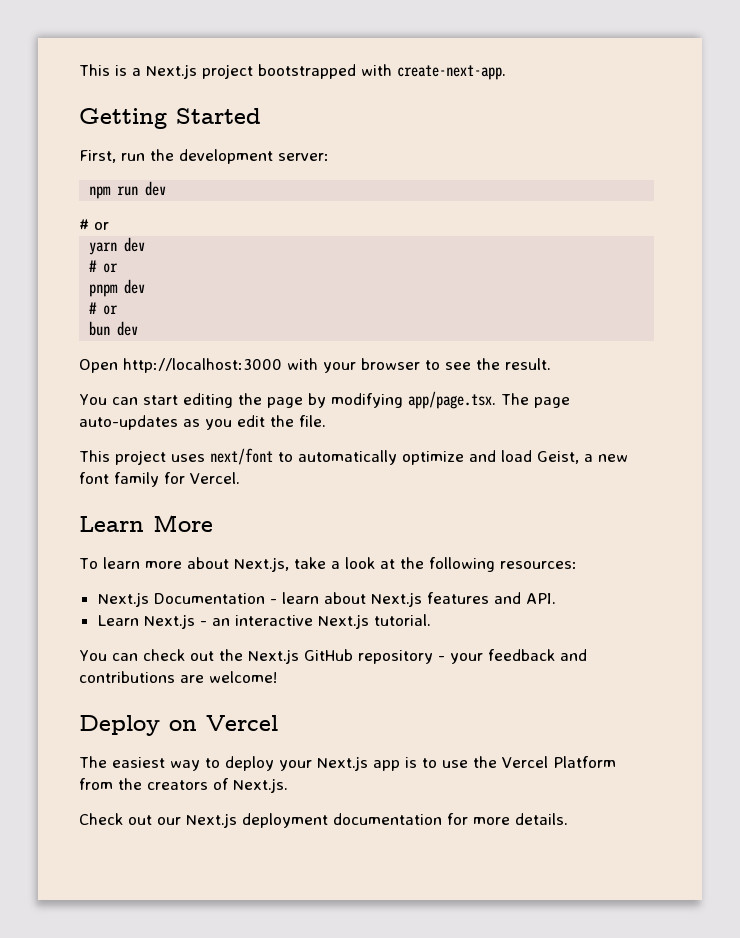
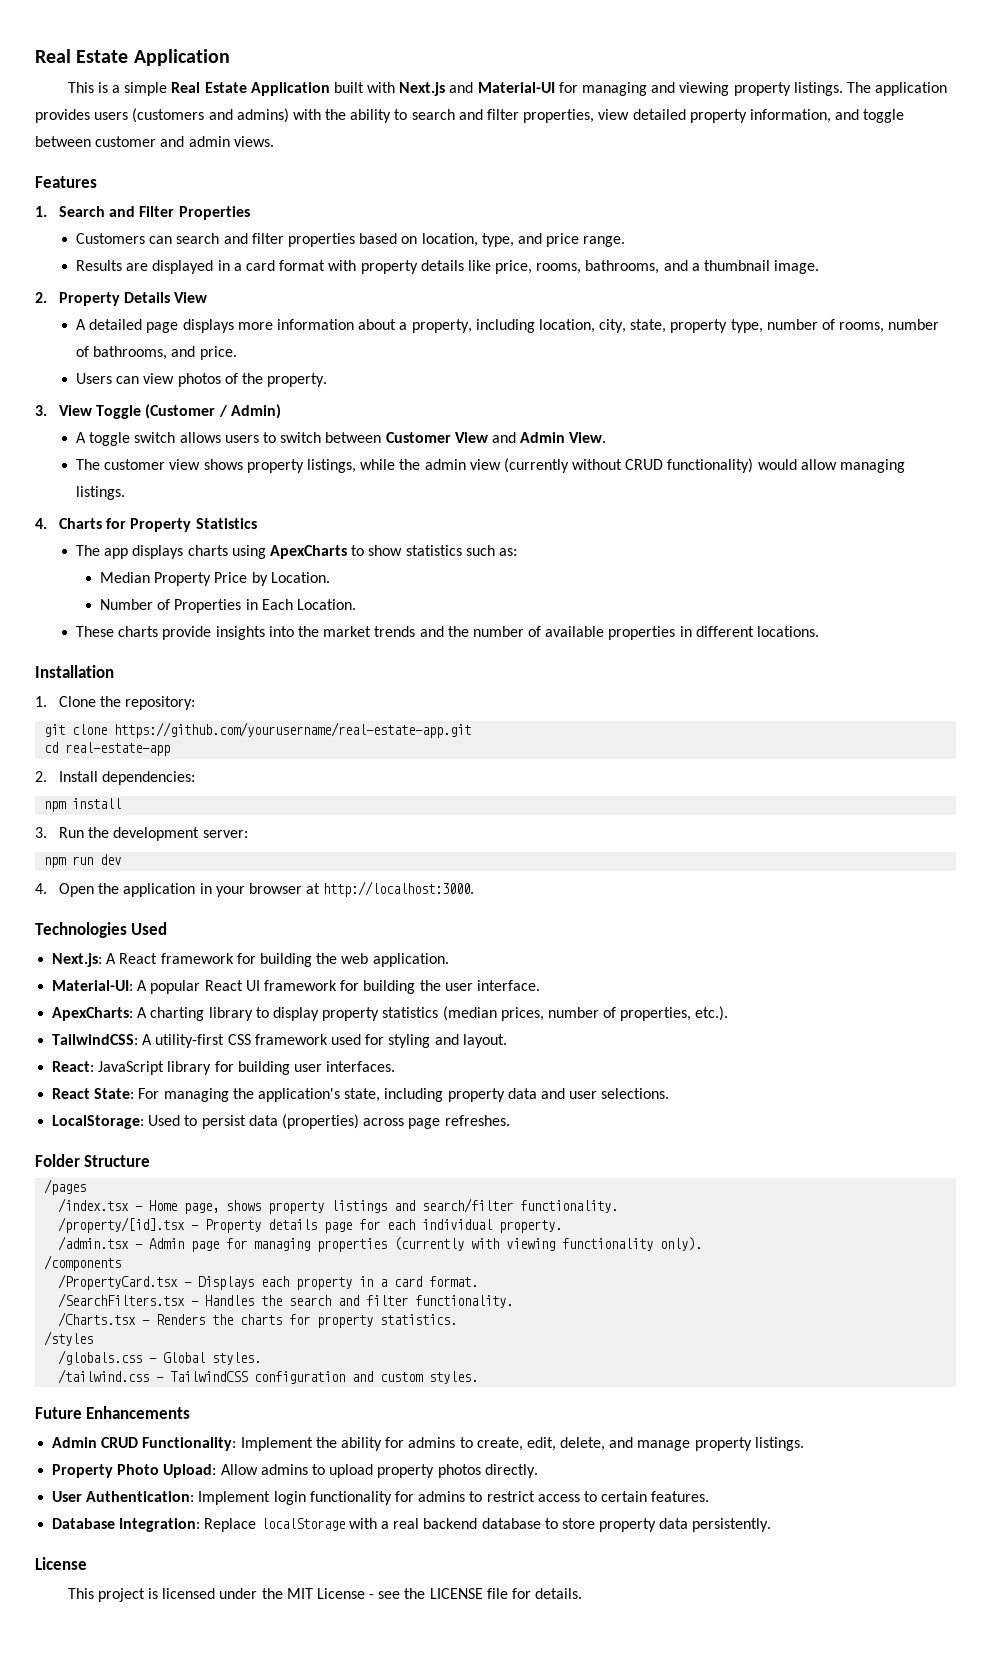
[79,64,506,80] [79,108,261,129] [79,150,145,163] This is a Next.js project bootstrapped with create-next-app. // Getting Started // First, run -> [35,49,230,66] [67,82,948,96] [35,108,905,123] [35,136,274,147] [35,176,97,188] [35,206,250,220] [76,233,626,247] [76,260,820,274] [35,292,208,306] [76,319,940,333] [76,346,237,360] [76,373,328,387] [35,404,281,419] [76,432,607,446] [76,458,906,473] [76,486,126,500] [35,518,257,532] [76,545,517,559] [100,572,330,586] [100,599,357,613] [76,626,820,640] [35,665,114,678] [35,696,196,710] [44,722,472,738] [44,742,171,756] [35,771,196,785] [44,798,122,812] [35,827,85,838] Real Estate Application // This is a simple Real Estate Application built with Next.js and Material-UI for managing and viewing property listings. The application provides users (customers and admins) with the ability to search and filter properties, view detailed property information, and toggle between customer and admin views. // Features // 1. Search and Filter Properties // Customers can search and filter properties based on location, type, and price range. // Results are displayed in a card format with property details like price, rooms, bathrooms, and a thumbnail image. // 2. Property Details View // A detailed page displays more information about a property, including location, city, state, property type, number of rooms, number of bathrooms, and price. // Users can view photos of the property. // 3. View Toggle (Customer / Admin) // A toggle switch allows users to switch between Customer View and Admin View. // The customer view shows property listings, while the admin view (currently without CRUD functionality) would allow managing listings. // 4. Charts for Property Statistics // The app displays charts using ApexCharts to show statistics such as: // Median Property Price by Location. // Number of Properties in Each Location. // These charts provide insights into the market trends and the number of available properties in different locations. // Installation // 1. Clone the repository: // git clone https://github.com/yourusername/real-estate-app.git // cd real-estate-app // 2. Install dependencies: // npm install // 3. Run
[79,219,109,230] [89,237,146,255] [89,260,119,273] [89,279,146,297] [89,302,119,315] [89,321,139,336] [79,358,551,373] [79,391,570,409] [79,415,326,430] [79,448,628,465] [79,472,240,487] [79,515,213,532] [79,557,577,572] [97,592,556,607] [97,614,431,629] [79,649,587,664] [79,671,277,683] [79,715,278,736] [79,756,616,771] [79,778,288,793] [79,813,510,828] # or // yarn dev // # or // pnpm dev // # or // bun dev // Open http://localhost:3000 with your browser to see the result. // You can start editing the page by modifying app/page.tsx. The page auto-updates as you edit the file. // This project uses next/font to automatically optimize and load Geist, a new font family for Vercel. // Learn More // To learn more about Next.js, take a look at the following resources: // Next.js Documentation - learn about Next.js features and API. // Learn Next.js - an interactive Next.js tutorial. // You can check out the Next.js GitHub repository - your feedback and contributions are welcome! // Deploy on Vercel // The easiest way to deploy your Next.js app is to use the Vercel Platform from the creators of Next.js. // Check out our Next.js deployment documentation for more -> [35,881,475,897] [35,922,168,938] [52,953,449,967] [52,980,540,994] [52,1006,729,1021] [52,1034,507,1048] [52,1061,396,1075] [52,1088,670,1102] [52,1114,510,1129] [35,1154,151,1167] [44,1179,87,1195] [58,1198,619,1214] [58,1217,563,1233] [58,1236,703,1252] [44,1255,122,1271] [58,1274,479,1290] [58,1293,514,1308] [58,1312,458,1328] [44,1331,94,1346] [58,1350,262,1365] [58,1369,479,1384] [35,1406,191,1419] [52,1437,804,1451] [52,1464,538,1478] [52,1491,710,1505] [52,1518,772,1532] [35,1557,87,1570] [67,1588,531,1602] 4. Open the application in your browser at http://localhost:3000. // Technologies Used // Next.js: A React framework for building the web application. // Material-UI: A popular React UI framework for building the user interface. // ApexCharts: A charting library to display property statistics (median prices, number of properties, etc.). // TailwindCSS: A utility-first CSS framework used for styling and layout. // React: JavaScript library for building user interfaces. // React State: For managing the application's state, including property data and user selections. // LocalStorage: Used to persist data (properties) across page refreshes. // Folder Structure // /pages // /index.tsx - Home page, shows property listings and search/filter functionality. // /property/[id].tsx - Property details page for each individual property. // /admin.tsx - Admin page for managing properties (currently with viewing functionality only). // /components // /PropertyCard.tsx - Displays each property in a card format. // /SearchFilters.tsx - Handles the search and filter functionality. // /Charts.tsx - Renders the charts for property statistics. // /styles // /globals.css - Global styles. // /tailwind.css - TailwindCSS configuration and custom styles. // Future Enhancements // Admin CRUD Functionality: Implement the ability for admins to create, edit, delete, and manage property listings. // Property Photo Upload: Allow admins to upload property photos directly. // User Authentication: Implement login functionality for admins to restrict access to certain features. // Database Integration: Replace localStorage with a real backend database to store property data persistently. // License // This project is licensed under the MIT License - see the LICENSE file for

